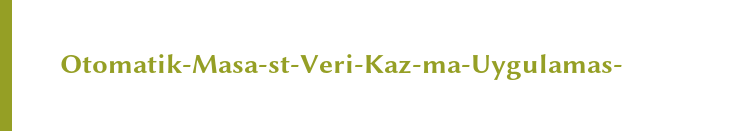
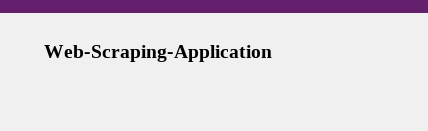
[60,54,623,80] Otomatik-Masa-st-Veri-Kaz-ma-Uygulamas- -> [44,45,272,62] Web-Scraping-Application

